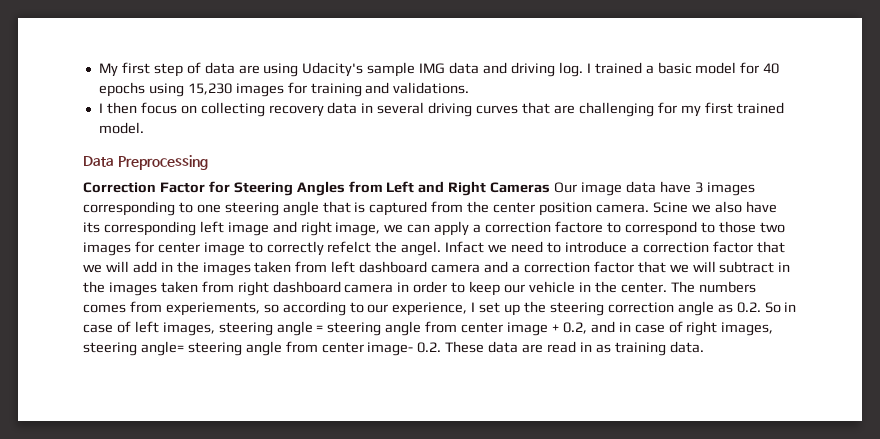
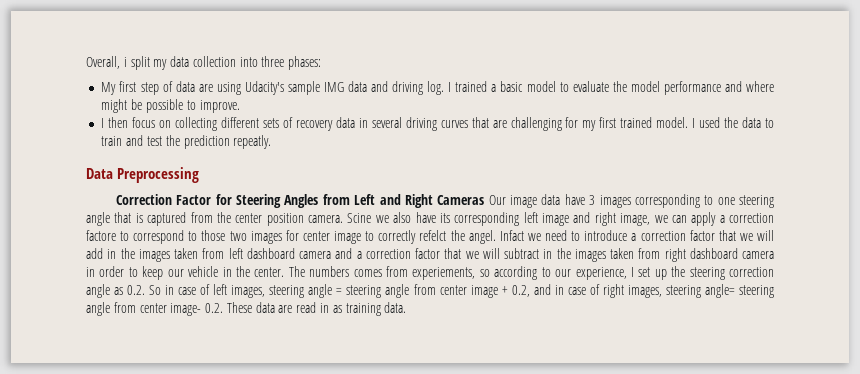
(98, 70) none -> [86,56,322,70] Overall, i split my data collection into three phases: //
[740,62,780,74] [98,82,470,97] for 40 epochs using 15,230 images for training and validations. -> [559,81,775,95] [101,99,240,113] to evaluate the model performance and where might be possible to improve.
(265, 109) none -> [221,117,294,128] different sets of
(144, 128) none -> [692,117,774,128] [101,135,272,149] I used the data to train and test the prediction repeatly.

